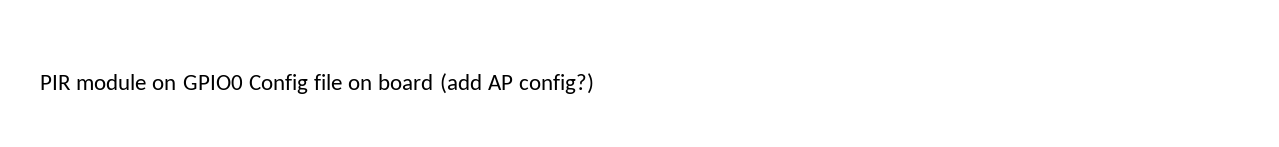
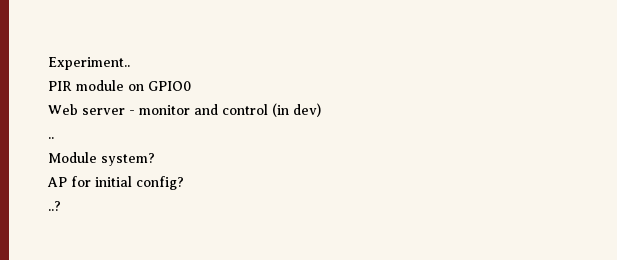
(40, 82) none -> [48,57,130,70] Experiment.. //
[248,73,595,94] Config file on board (add AP config?) -> [48,103,321,117] [48,137,54,139] [48,152,155,166] [47,176,184,190] [48,201,61,211] // Web server - monitor and control (in dev) // .. // Module system? // AP for initial config? // ..?

